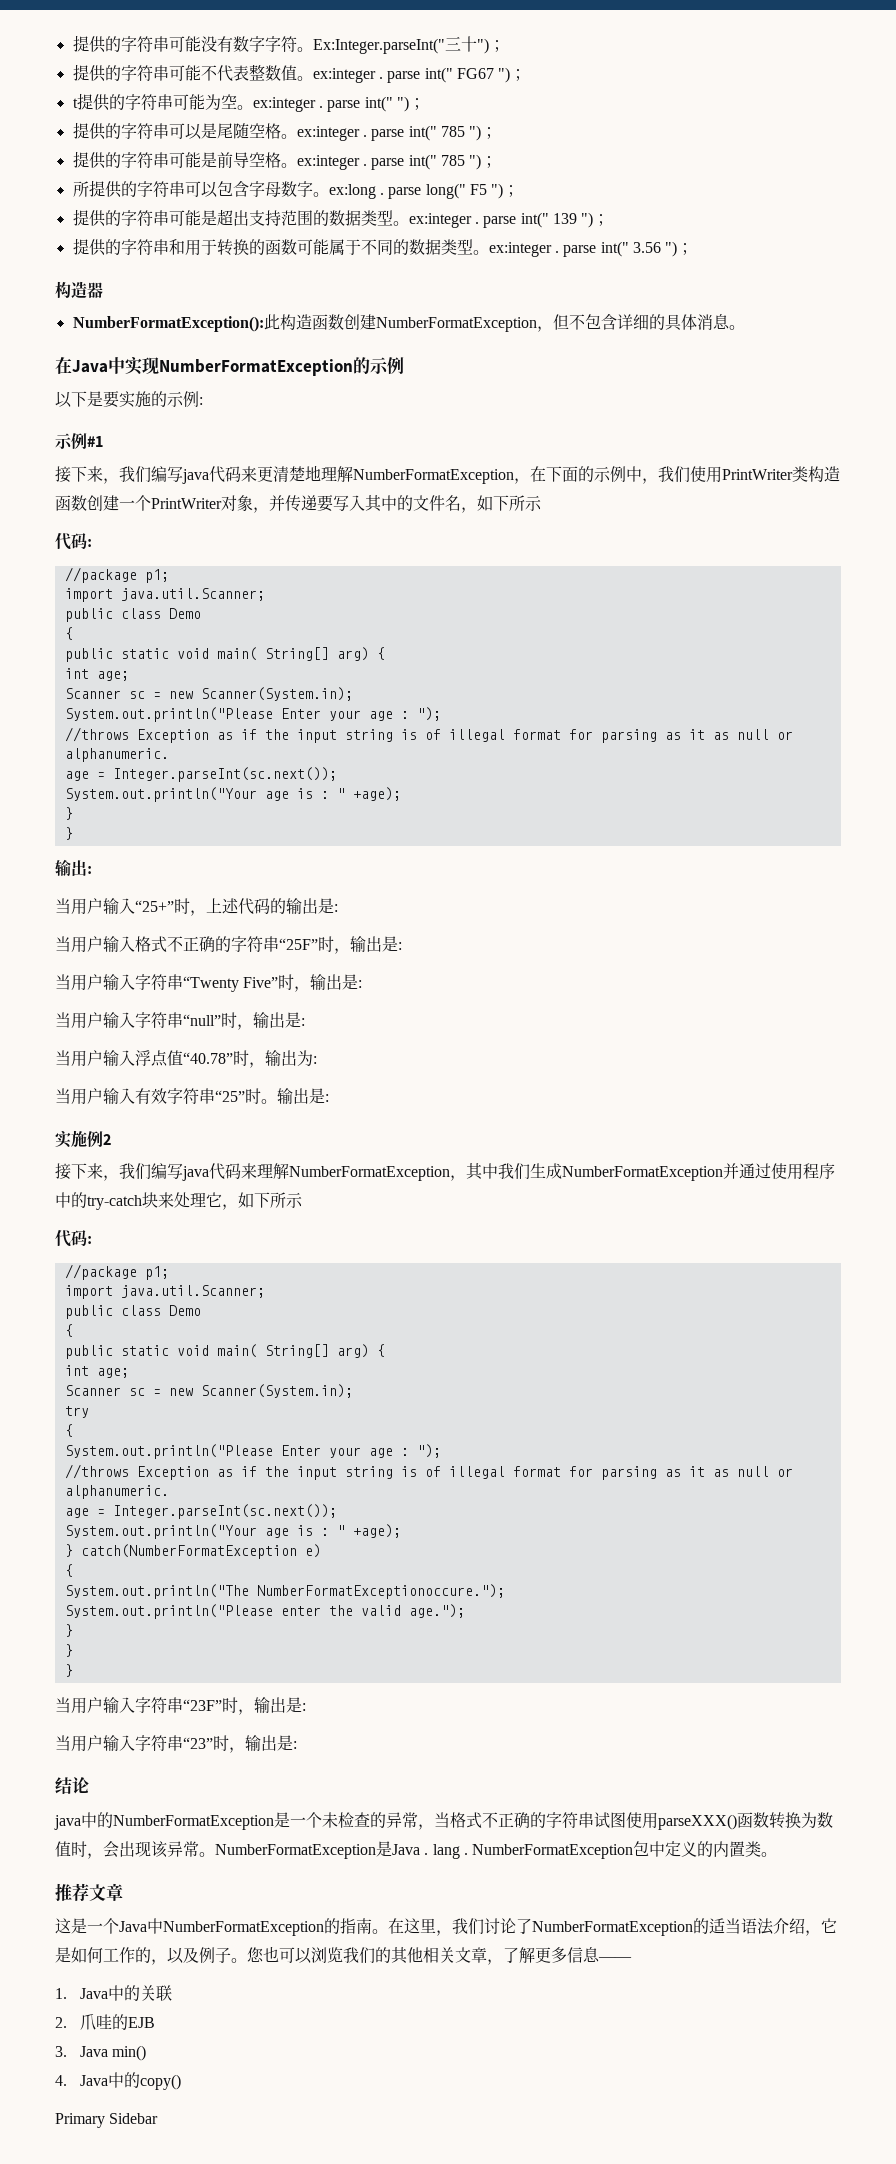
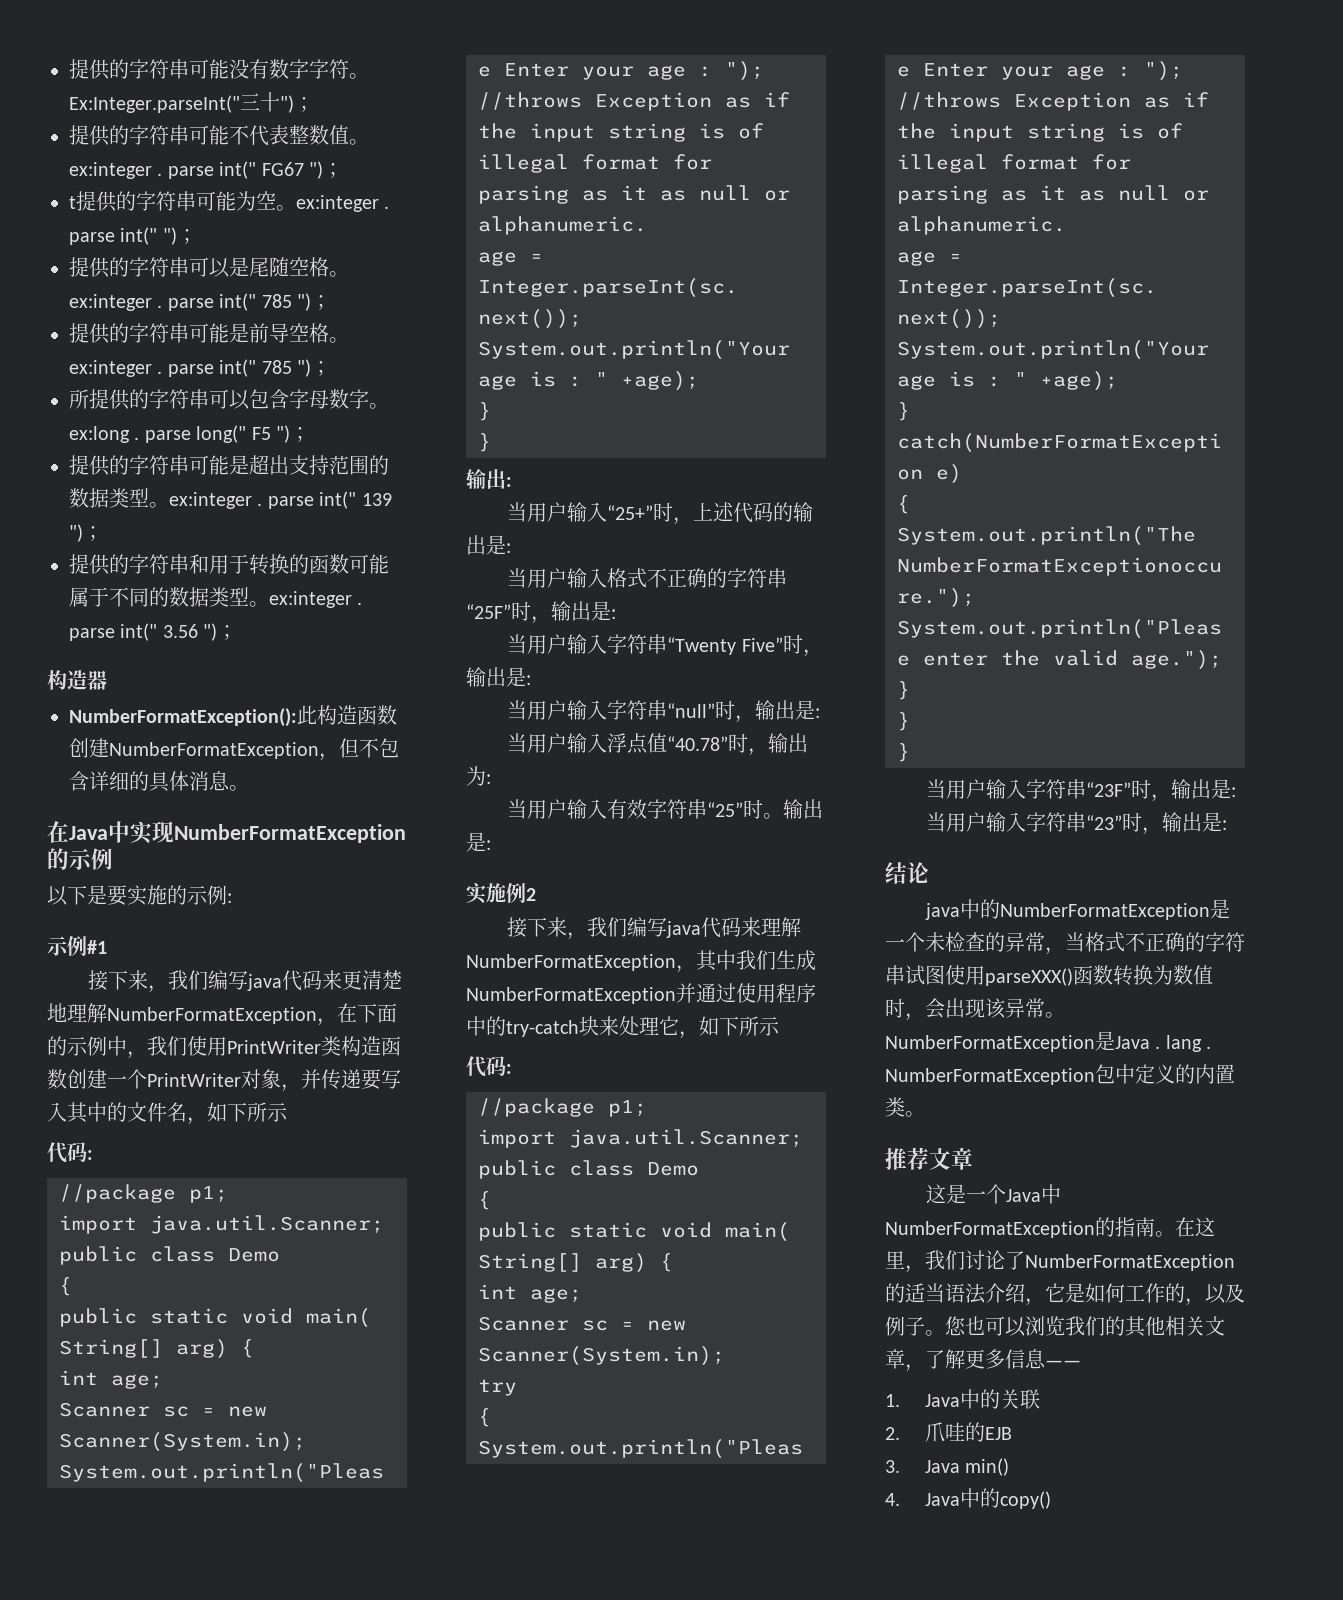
[55,2113,159,2128] // Primary Sidebar -> (1051, 1500) none

